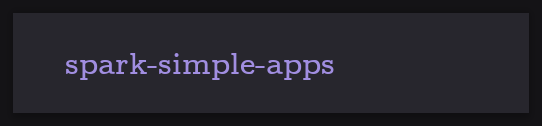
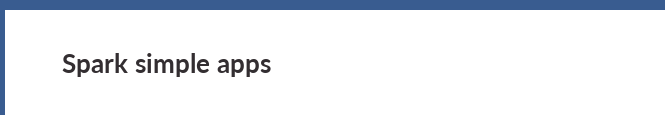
[65,53,335,80] spark-simple-apps -> [62,53,272,77] Spark simple apps

